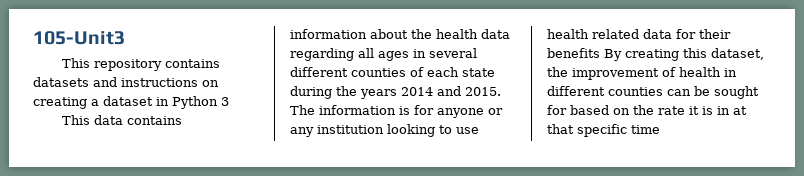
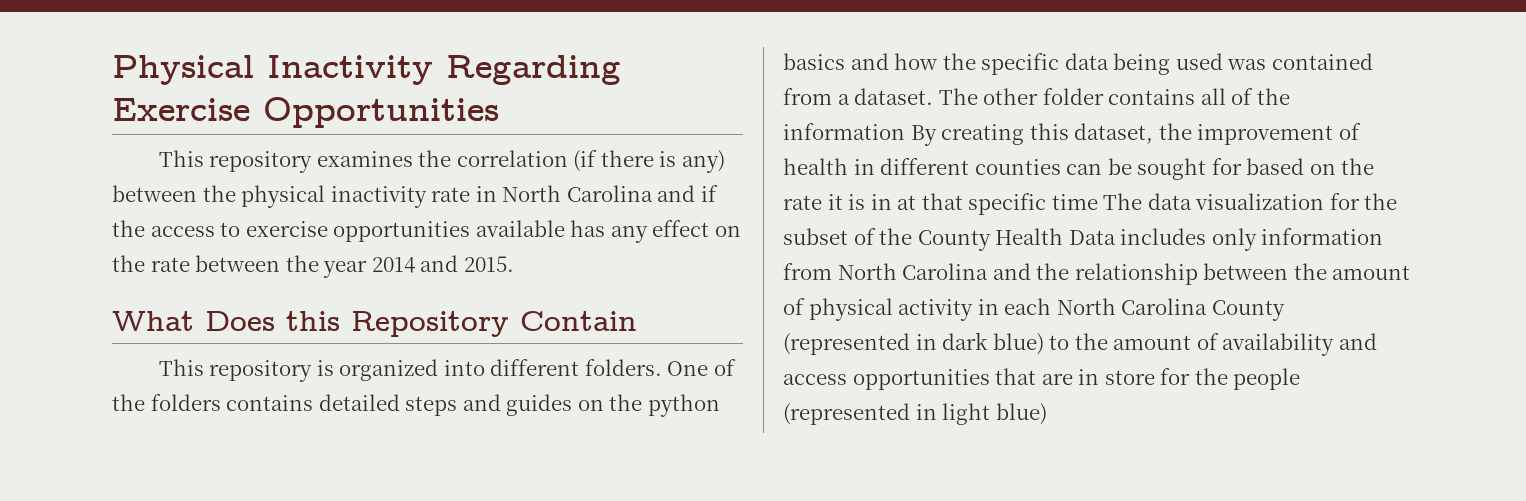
[33,31,125,45] [62,58,221,71] [33,77,219,87] [33,96,229,109] [62,115,183,125] [290,29,510,39] [290,48,477,61] [290,67,495,77] [290,86,501,99] [290,105,503,118] [290,124,479,137] [547,29,731,39] [547,48,600,58] 105-Unit3 // This repository contains datasets and instructions on creating a dataset in Python 3 // This data contains information about the health data regarding all ages in several different counties of each state during the years 2014 and 2015. The information is for anyone or any institution looking to use health related data for their benefits -> [112,55,621,85] [112,97,499,128] [158,150,725,173] [112,185,718,208] [112,220,741,243] [112,255,514,278] [112,311,637,337] [158,359,736,382] [112,394,720,417] [783,53,1373,75] [783,88,1290,105] [783,123,905,140] Physical Inactivity Regarding Exercise Opportunities // This repository examines the correlation (if there is any) between the physical inactivity rate in North Carolina and if the access to exercise opportunities available has any effect on the rate between the year 2014 and 2015. // What Does this Repository Contain // This repository is organized into different folders. One of the folders contains detailed steps and guides on the python basics and how the specific data being used was contained from a dataset. The other folder contains all of the information
(660, 129) none -> [1103,193,1398,210] [783,228,1384,251] [783,263,1411,285] [783,298,1285,321] [783,332,1377,356] [783,368,1301,390] [783,403,1047,425] The data visualization for the subset of the County Health Data includes only information from North Carolina and the relationship between the amount of physical activity in each North Carolina County (represented in dark blue) to the amount of availability and access opportunities that are in store for the people (represented in light blue)

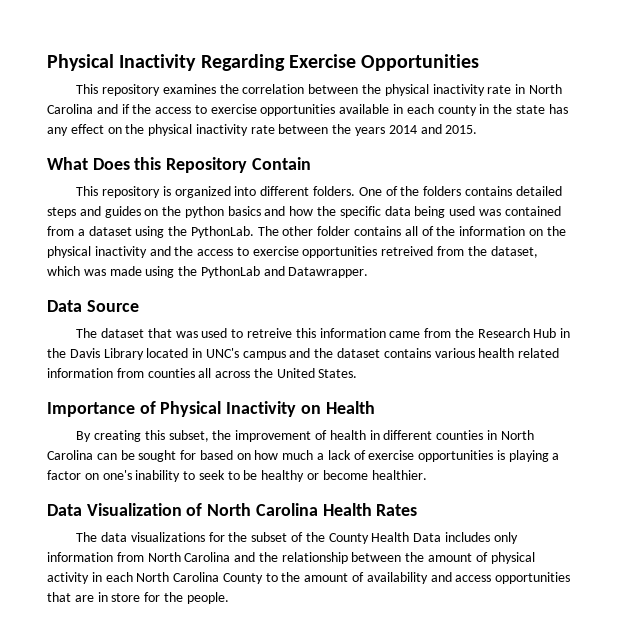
[573,150,725,173] (if there is any) -> (305, 89) none
(565, 228) none -> [393,104,545,116] in each county in the state
(145, 263) none -> [148,124,248,136] physical inactivity
[323,260,368,278] year -> [355,127,386,136] years
[854,88,934,105] dataset. -> [88,226,254,238] dataset using the PythonLab.
(905, 131) none -> [528,226,566,236] [47,246,538,258] [47,266,369,278] [47,300,139,312] [76,328,571,338] [47,348,560,360] [47,368,358,378] [47,401,375,417] on the physical inactivity and the access to exercise opportunities retreived from the dataset, which was made using the PythonLab and Datawrapper. // Data Source // The dataset that was used to retreive this information came from the Research Hub in the Davis Library located in UNC's campus and the dataset contains various health related information from counties all across the United States. // Importance of Physical Inactivity on Health //
[1074,123,1154,144] dataset, -> [168,430,209,442] subset,
(1061, 167) none -> [486,430,534,440] [47,450,93,460] in North Carolina
[1341,158,1375,175] [783,193,1098,215] the rate it is in at that specific time -> [254,450,560,462] [47,470,427,482] [47,503,418,516] how much a lack of exercise opportunities is playing a factor on one's inability to seek to be healthy or become healthier. // Data Visualization of North Carolina Health Rates //
[1195,193,1325,210] visualization -> [130,532,205,542] visualizations
[783,332,1044,355] (represented in dark blue) -> (263, 578) none
[1233,368,1301,390] [783,403,1047,425] people (represented in light blue) -> [186,592,229,604] people.

